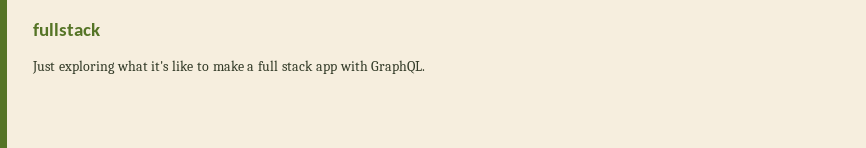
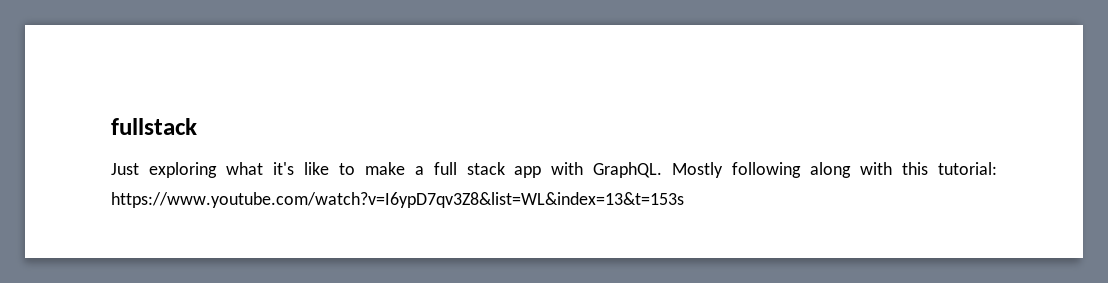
(426, 67) none -> [672,162,998,178] [111,192,684,208] Mostly following along with this tutorial: https://www.youtube.com/watch?v=I6ypD7qv3Z8&list=WL&index=13&t=153s

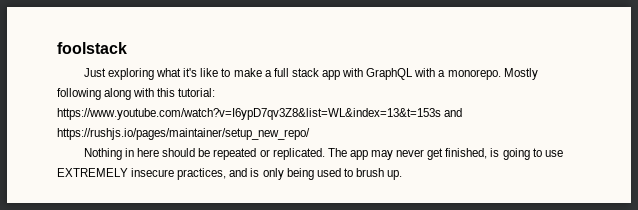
[111,118,197,135] fullstack -> [57,42,127,54] foolstack
[593,162,663,178] GraphQL. -> [366,68,501,80] GraphQL with a monorepo.
(684, 200) none -> [444,108,463,117] [57,128,310,140] [83,148,563,160] [57,168,403,180] and https://rushjs.io/pages/maintainer/setup_new_repo/ // Nothing in here should be repeated or replicated. The app may never get finished, is going to use EXTREMELY insecure practices, and is only being used to brush up.

